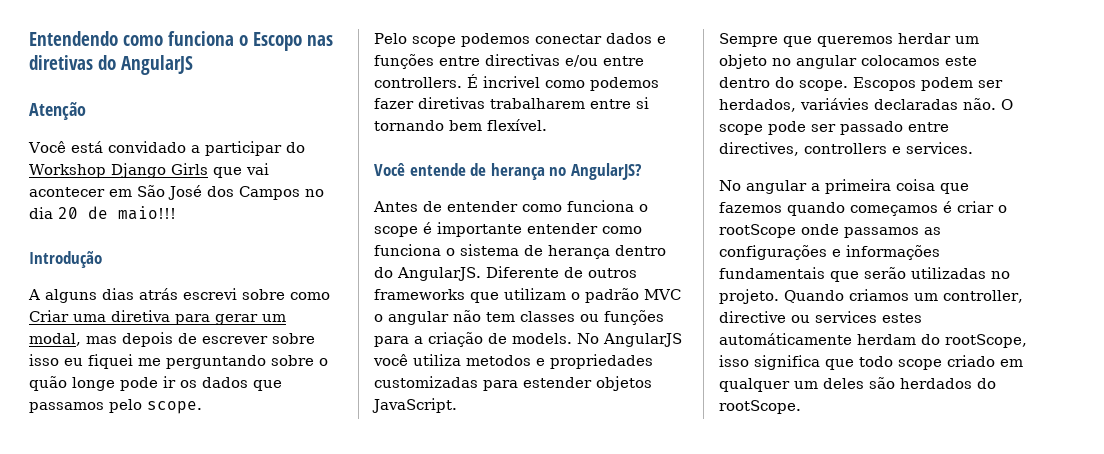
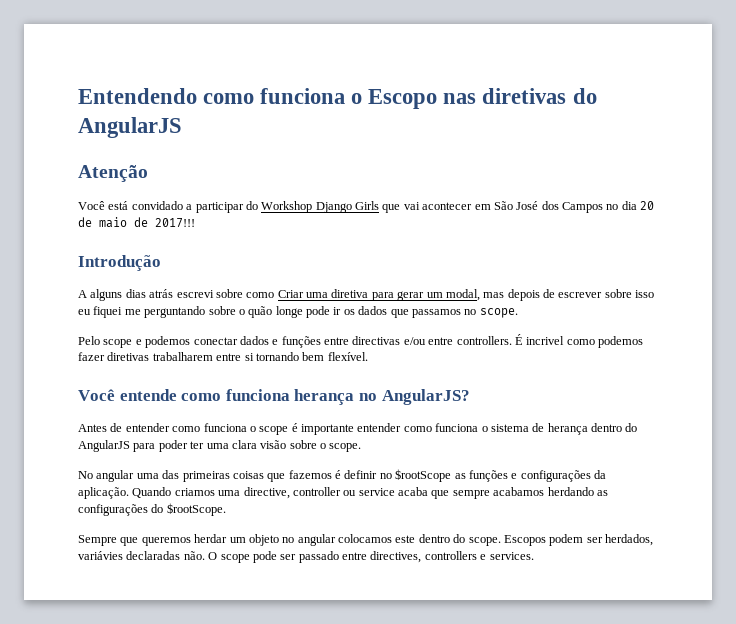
[118,206,176,220] maio!!! -> [99,217,195,228] maio de 2017!!!
[109,399,142,413] pelo -> [464,309,477,315] no
(456, 41) none -> [135,339,142,345] e
[470,163,487,176] de -> [181,389,290,401] como funciona
[397,266,637,281] [374,288,681,303] [374,310,664,325] [374,332,682,347] [373,354,653,369] [374,376,652,391] [372,398,457,413] AngularJS. Diferente de outros frameworks que utilizam o padrão MVC o angular não tem classes ou funções para a criação de models. No AngularJS você utiliza metodos e propriedades customizadas para estender objetos JavaScript. -> [78,440,362,452] [78,469,606,482] [78,487,608,499] [78,503,226,516] AngularJS para poder ter uma clara visão sobre o scope. // No angular uma das primeiras coisas que fazemos é definir no $rootScope as funções e configurações da aplicação. Quando criamos uma directive, controller ou service acaba que sempre acabamos herdando as configurações do $rootScope.
[719,179,969,194] [719,201,1007,216] [719,224,941,238] [719,245,940,260] [719,267,1010,282] [719,289,1023,304] [719,311,922,323] [719,333,1027,348] [719,355,1023,370] [719,377,996,392] [719,400,801,414] // No angular a primeira coisa que fazemos quando começamos é criar o rootScope onde passamos as configurações e informações fundamentais que serão utilizadas no projeto. Quando criamos um controller, directive ou services estes automáticamente herdam do rootScope, isso significa que todo scope criado em qualquer um deles são herdados do rootScope. -> (534, 556) none

